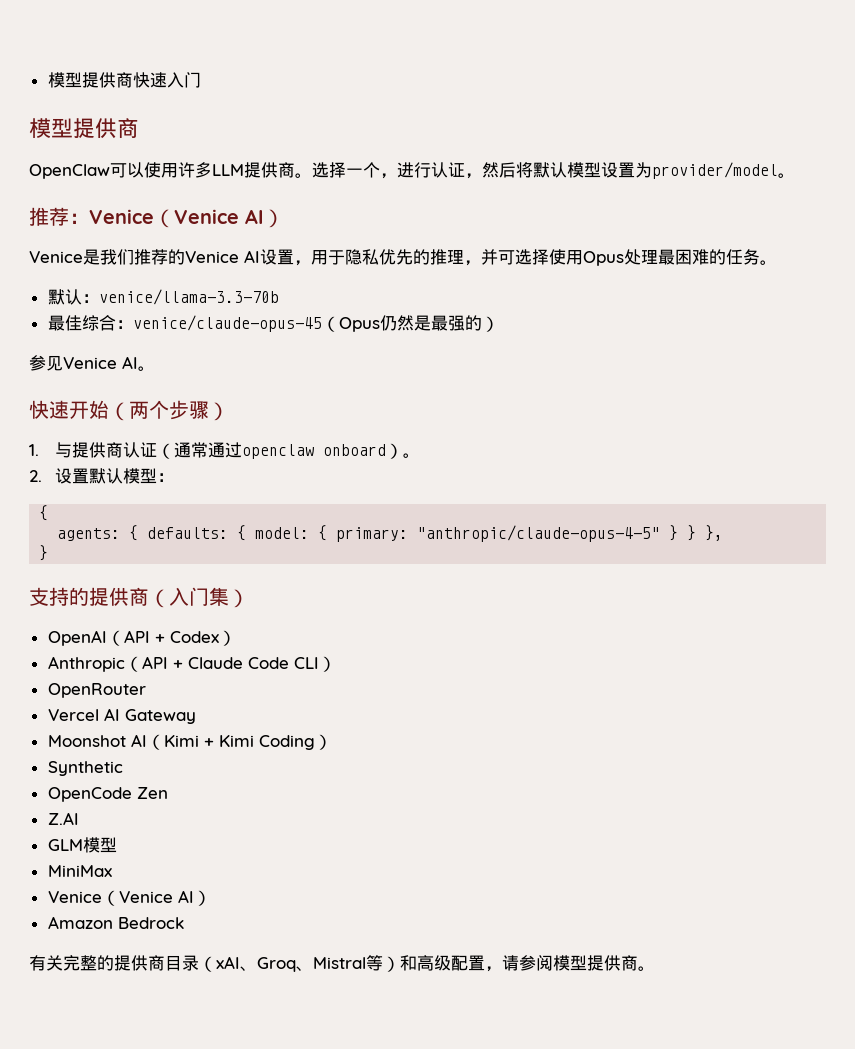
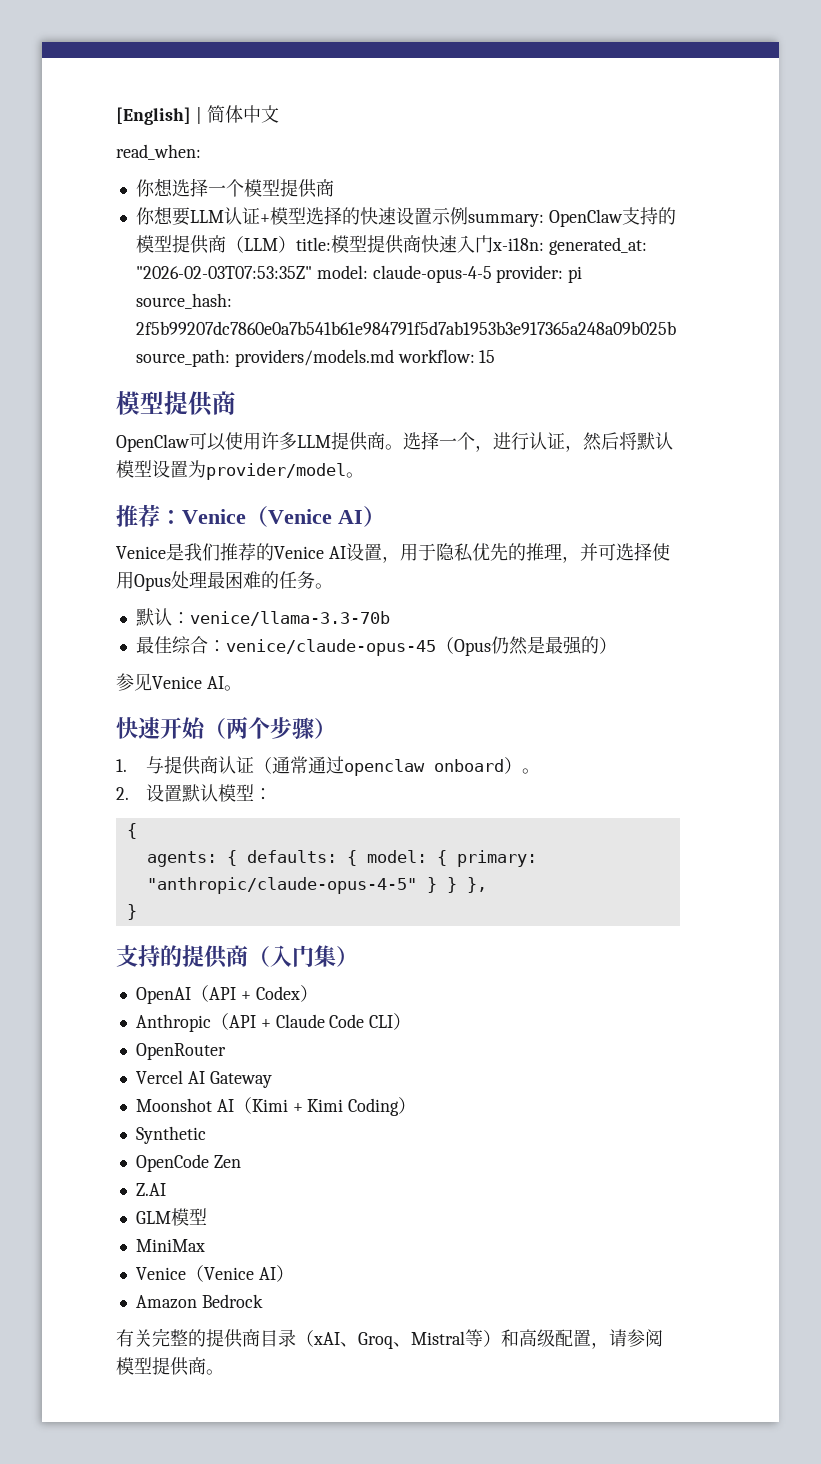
(47, 80) none -> [116,105,279,125] [116,144,201,160] [135,178,334,198] [135,206,676,227] [135,235,331,254] [English] | 简体中文 // read_when: // 你想选择一个模型提供商 // 你想要LLM认证+模型选择的快速设置示例summary: OpenClaw支持的模型提供商（LLM）title:
(201, 80) none -> [491,237,647,255] [135,265,583,283] [135,293,232,309] [135,321,676,335] [135,349,496,367] x-i18n: generated_at: "2026-02-03T07:53:35Z" model: claude-opus-4-5 provider: pi source_hash: 2f5b99207dc7860e0a7b541b61e984791f5d7ab1953b3e917365a248a09b025b source_path: providers/models.md workflow: 15

